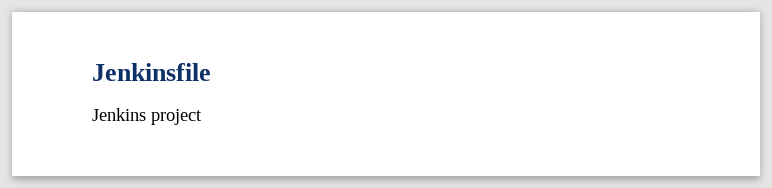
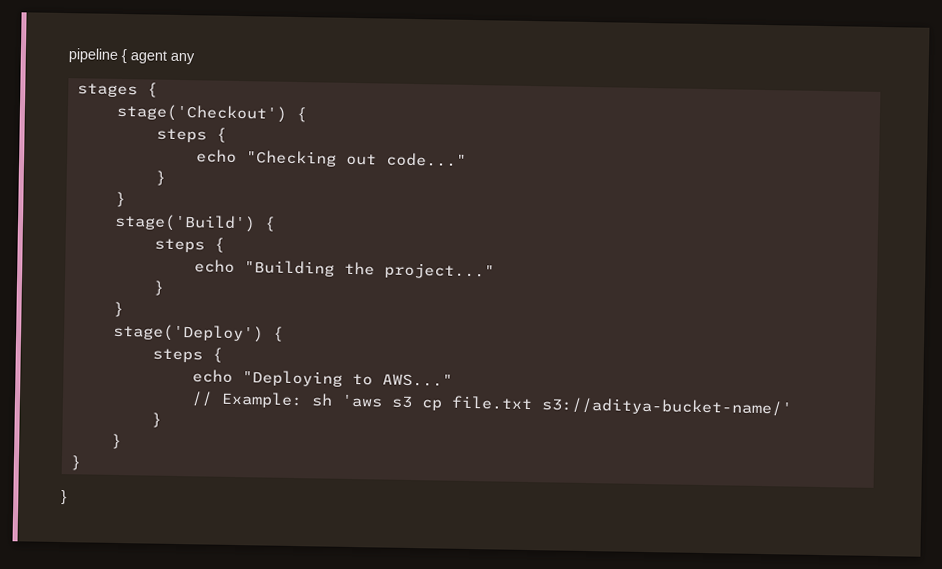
[92,63,211,81] [92,108,202,125] Jenkinsfile // Jenkins project -> [68,48,195,65] [76,82,158,98] [115,103,308,123] [155,127,227,143] [195,149,467,167] [154,170,166,186] [114,191,126,208] [113,213,276,233] [153,237,225,253] [193,259,495,280] [152,280,165,296] [112,301,124,318] [112,323,284,343] [151,347,223,363] [191,369,453,387] [190,391,793,417] [150,412,162,428] [110,433,122,450] [69,455,82,471] [61,490,67,505] pipeline { agent any // stages { // stage('Checkout') { // steps { // echo "Checking out code..." // } // } // stage('Build') { // steps { // echo "Building the project..." // } // } // stage('Deploy') { // steps { // echo "Deploying to AWS..." // // Example: sh 'aws s3 cp file.txt s3://aditya-bucket-name/' // } // } // } // }

